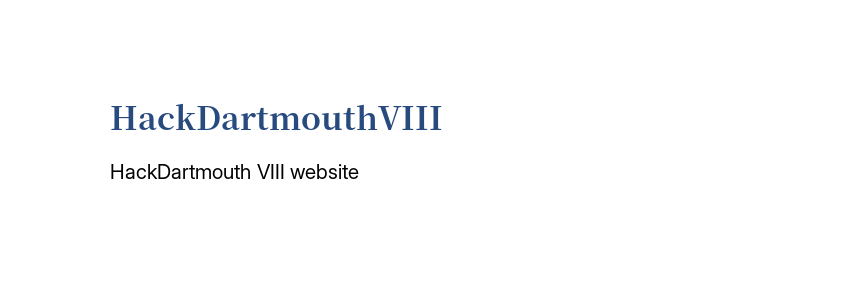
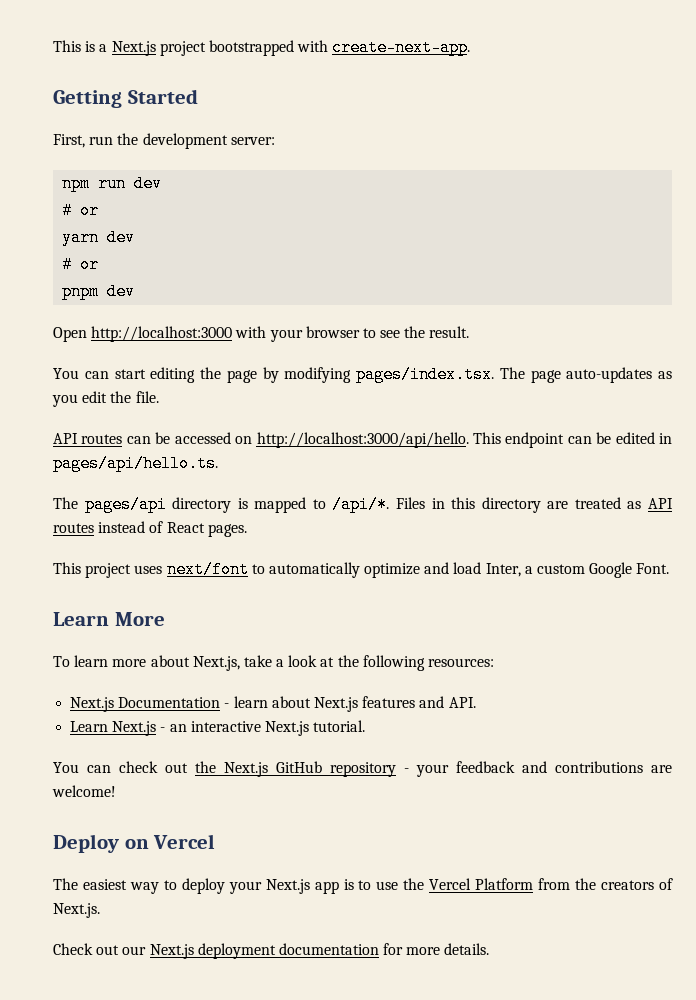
[110,103,443,130] [110,164,360,179] HackDartmouthVIII // HackDartmouth VIII website -> [53,39,471,56] [53,89,198,108] [53,133,275,149] [62,175,163,192] [62,202,100,219] [62,229,136,246] [62,256,100,273] [62,283,136,300] [53,326,470,342] [53,366,672,383] [52,391,159,407] [53,432,672,448] [53,455,218,472] [53,496,673,513] [53,521,247,537] [53,561,670,578] [53,612,165,626] [53,655,495,671] [70,696,476,712] [70,720,366,736] [53,761,672,777] [52,785,116,797] [53,834,216,853] [53,878,674,894] [53,903,100,918] [53,943,490,959] This is a Next.js project bootstrapped with create-next-app. // Getting Started // First, run the development server: // npm run dev // # or // yarn dev // # or // pnpm dev // Open http://localhost:3000 with your browser to see the result. // You can start editing the page by modifying pages/index.tsx. The page auto-updates as you edit the file. // API routes can be accessed on http://localhost:3000/api/hello. This endpoint can be edited in pages/api/hello.ts. // The pages/api directory is mapped to /api/*. Files in this directory are treated as API routes instead of React pages. // This project uses next/font to automatically optimize and load Inter, a custom Google Font. // Learn More // To learn more about Next.js, take a look at the following resources: // Next.js Documentation - learn about Next.js features and API. // Learn Next.js - an interactive Next.js tutorial. // You can check out the Next.js GitHub repository - your feedback and contributions are welcome! // Deploy on Vercel // The easiest way to deploy your Next.js app is to use the Vercel Platform from the creators of Next.js. // Check out our Next.js deployment documentation for more details.

